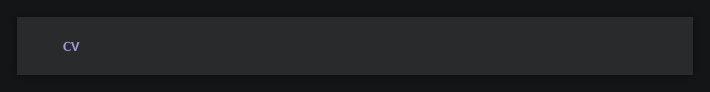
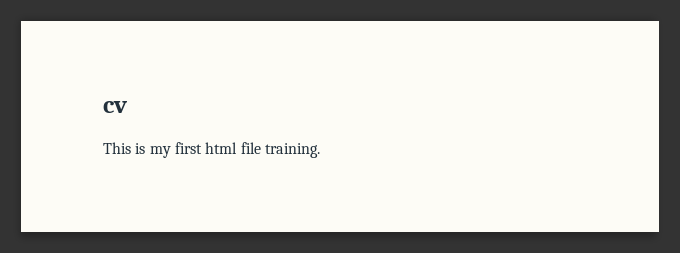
(80, 46) none -> [103,142,320,158] // This is my first html file training.

